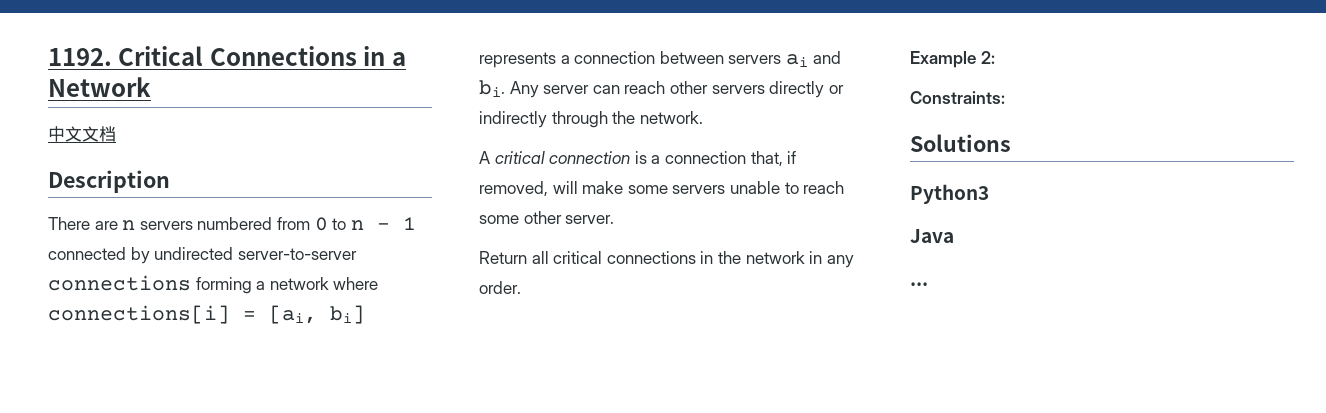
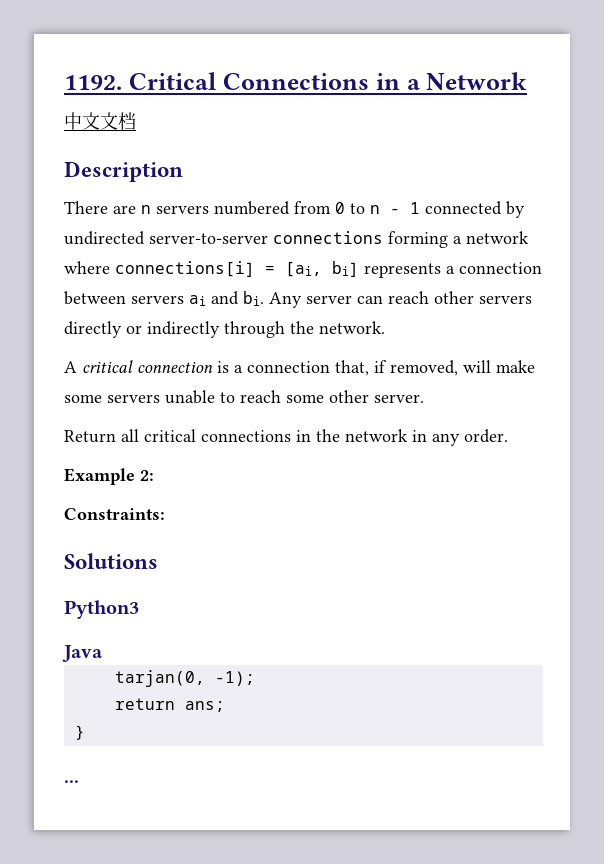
(954, 236) none -> [114,670,255,687] [114,698,225,712] [74,725,85,740] // tarjan(0, -1); // return ans; // }

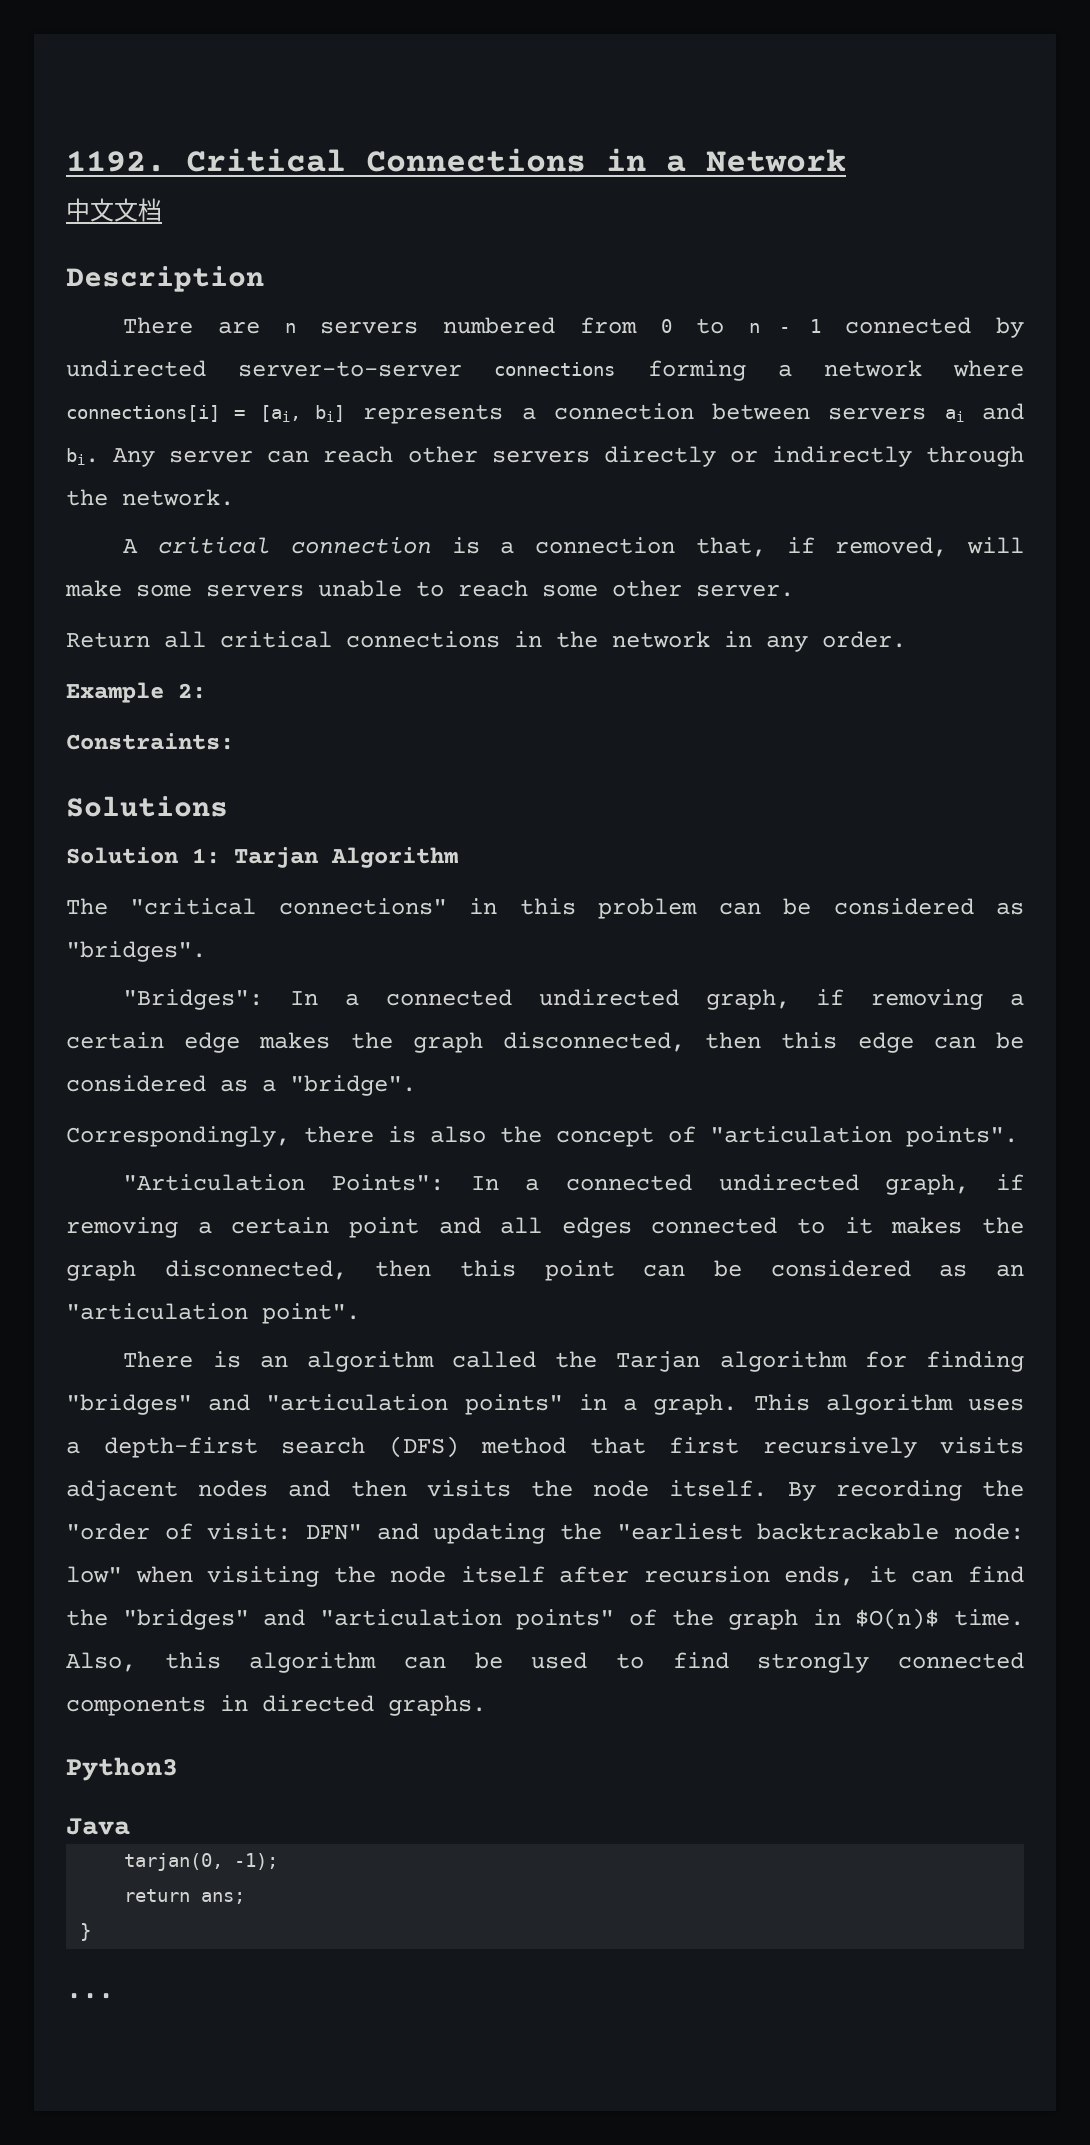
(158, 561) none -> [66,847,458,868] [66,898,1024,919] [66,941,206,962] [123,989,1024,1010] [66,1032,1025,1053] [66,1075,416,1096] [66,1126,1018,1147] [123,1174,1024,1195] [66,1217,1024,1238] [66,1260,1024,1281] [66,1303,360,1324] [123,1351,1024,1372] [66,1394,1024,1415] [66,1436,1024,1458] [66,1480,1024,1501] [66,1523,1024,1544] [66,1566,1024,1587] [66,1608,1024,1630] [66,1652,1024,1673] [66,1695,486,1716] // Solution 1: Tarjan Algorithm // The "critical connections" in this problem can be considered as "bridges". // "Bridges": In a connected undirected graph, if removing a certain edge makes the graph disconnected, then this edge can be considered as a "bridge". // Correspondingly, there is also the concept of "articulation points". // "Articulation Points": In a connected undirected graph, if removing a certain point and all edges connected to it makes the graph disconnected, then this point can be considered as an "articulation point". // There is an algorithm called the Tarjan algorithm for finding "bridges" and "articulation points" in a graph. This algorithm uses a depth-first search (DFS) method that first recursively visits adjacent nodes and then visits the node itself. By recording the "order of visit: DFN" and updating the "earliest backtrackable node: low" when visiting the node itself after recursion ends, it can find the "bridges" and "articulation points" of the graph in $O(n)$ time. Also, this algorithm can be used to find strongly connected components in directed graphs.

